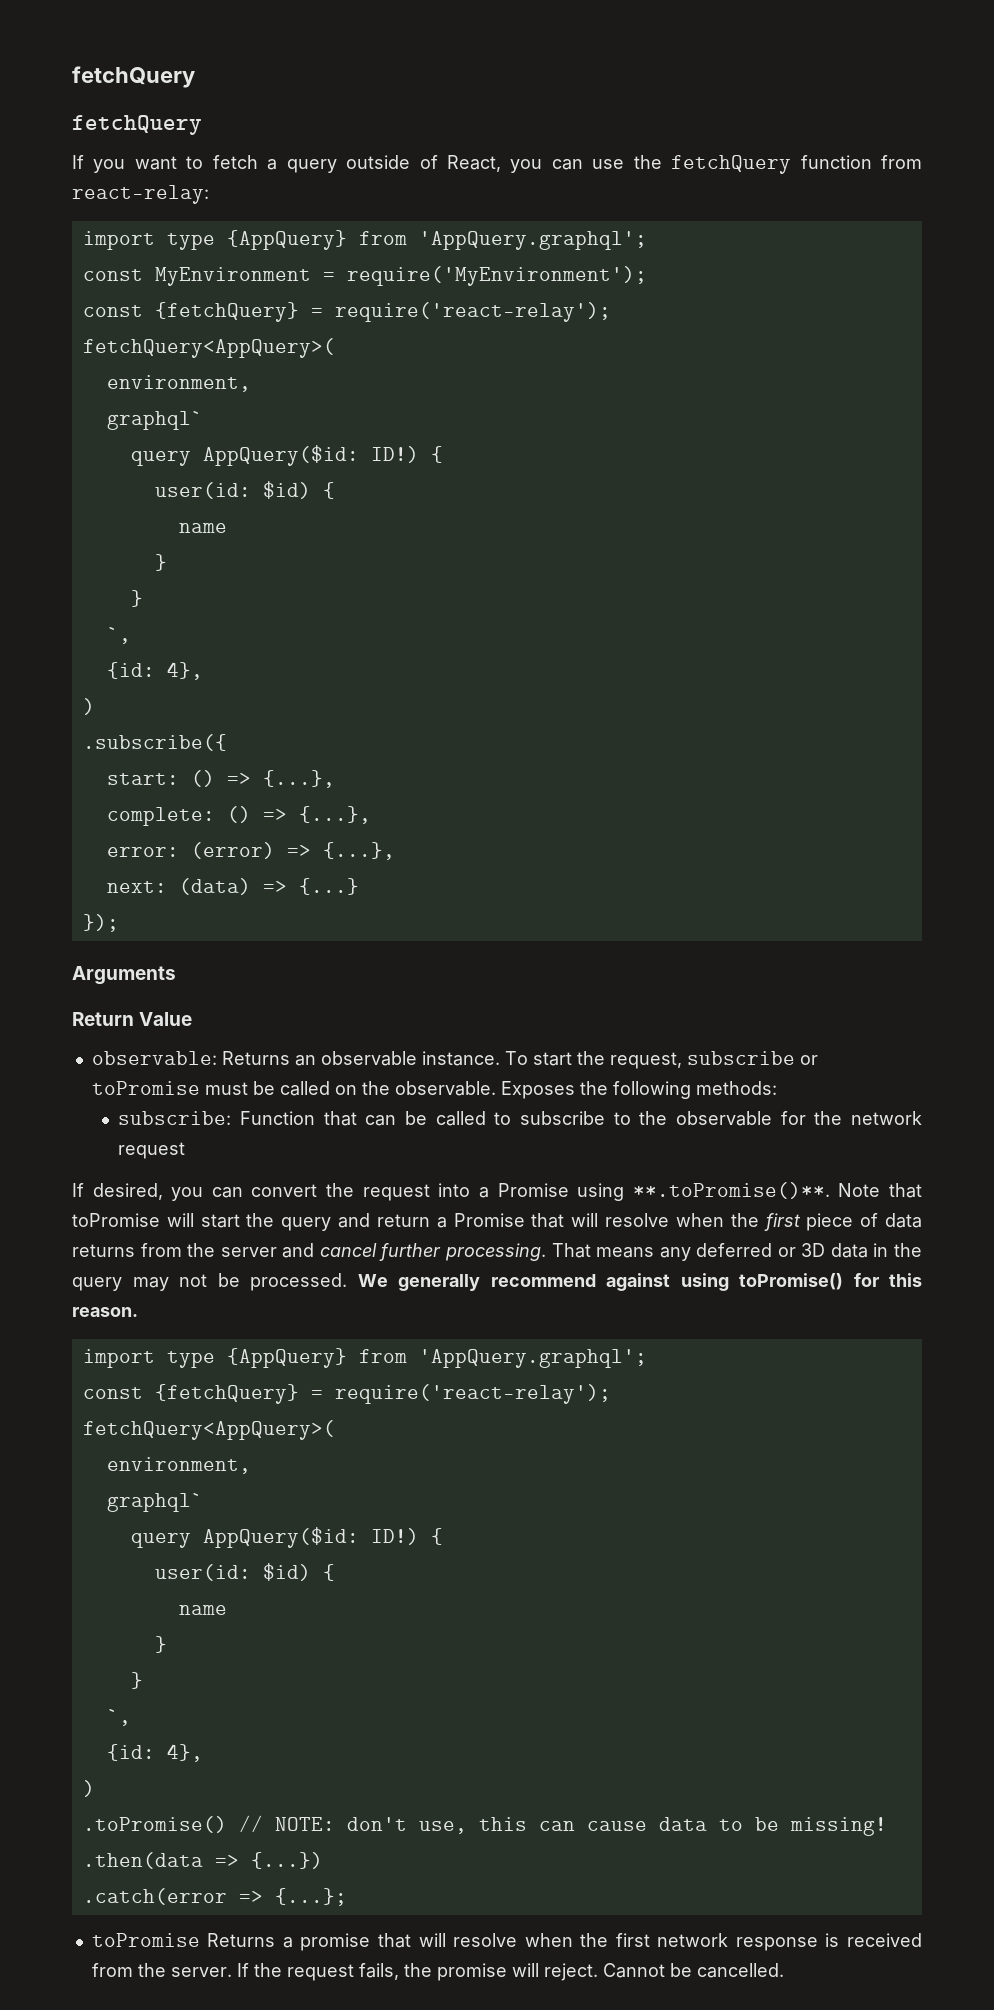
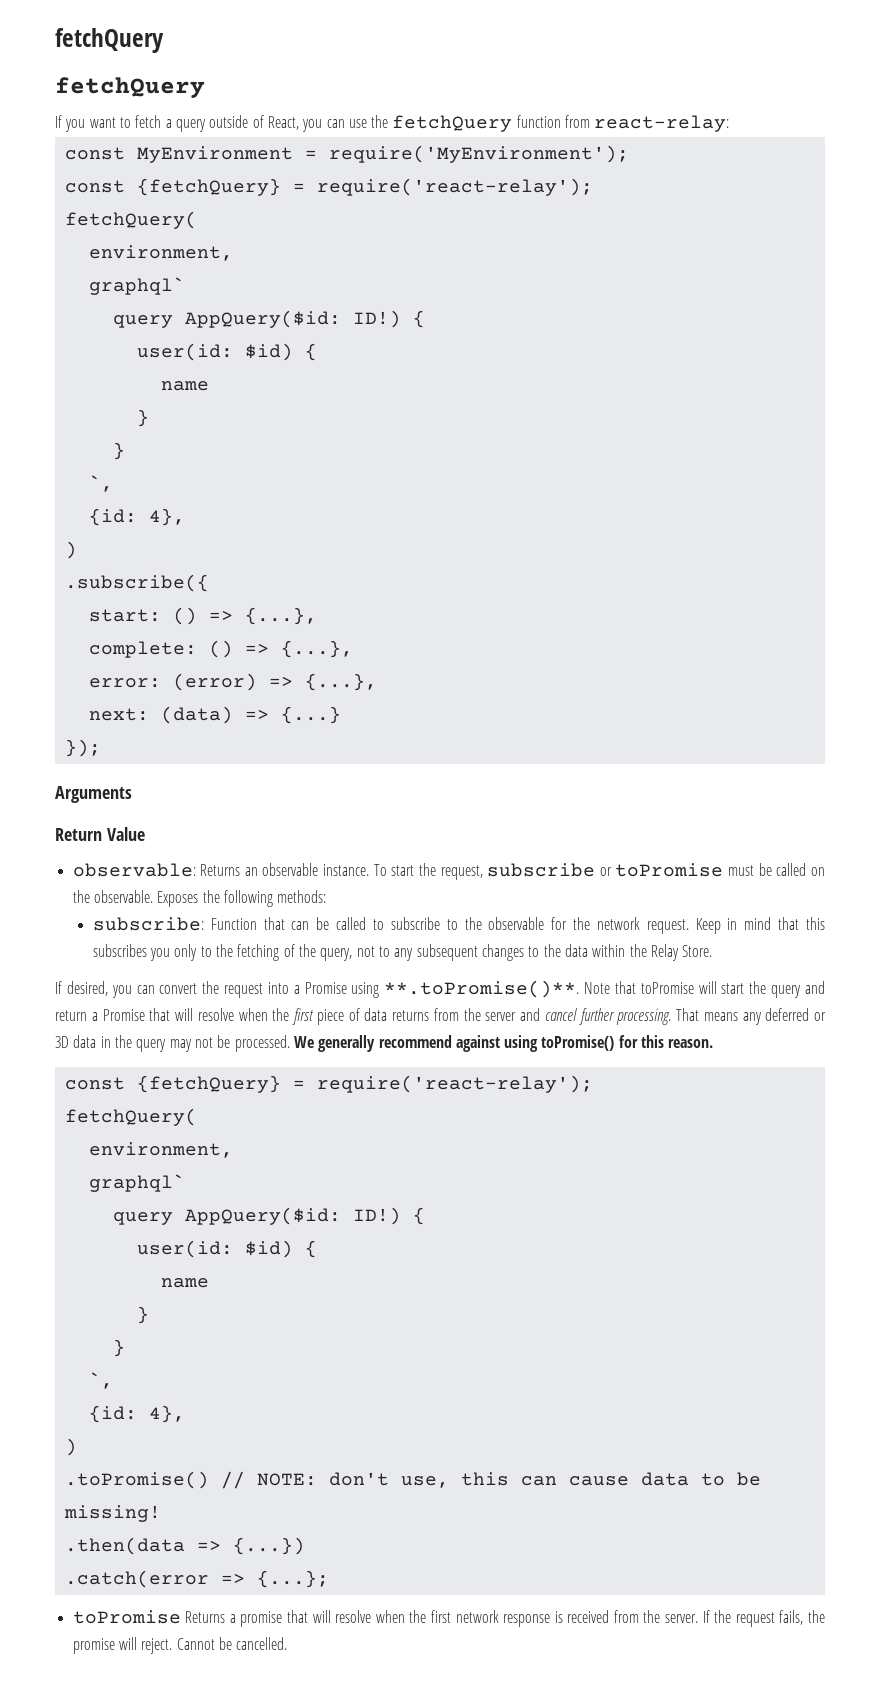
[82,230,647,250] // import type {AppQuery} from 'AppQuery.graphql'; -> (730, 123) none
[82,338,335,358] fetchQuery<AppQuery>( -> [64,211,197,229] fetchQuery(
[118,1142,186,1159] request -> [646,917,825,934] [92,944,713,961] request. Keep in mind that this subscribes you only to the fetching of the query, not to any subsequent changes to the data within the Relay Store.
[82,1348,647,1368] [82,1384,611,1404] [82,1420,335,1440] // import type {AppQuery} from 'AppQuery.graphql'; // const {fetchQuery} = require('react-relay'); // fetchQuery<AppQuery>( -> [64,1075,593,1093] [64,1108,197,1126] // const {fetchQuery} = require('react-relay'); // fetchQuery(

